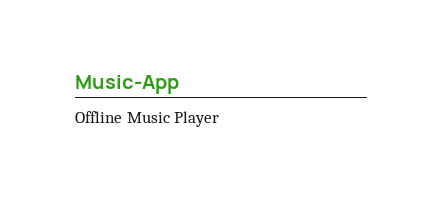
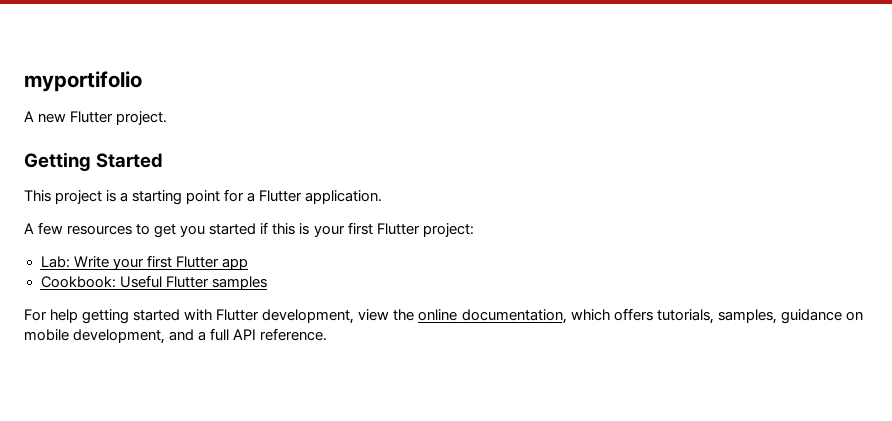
[75,75,179,94] [75,111,220,127] Music-App // Offline Music Player -> [24,71,142,92] [24,111,168,125] [24,152,164,171] [24,189,383,205] [24,222,474,238] [40,255,248,270] [40,275,267,290] [24,308,863,324] [24,328,328,344] myportifolio // A new Flutter project. // Getting Started // This project is a starting point for a Flutter application. // A few resources to get you started if this is your first Flutter project: // Lab: Write your first Flutter app // Cookbook: Useful Flutter samples // For help getting started with Flutter development, view the online documentation, which offers tutorials, samples, guidance on mobile development, and a full API reference.

